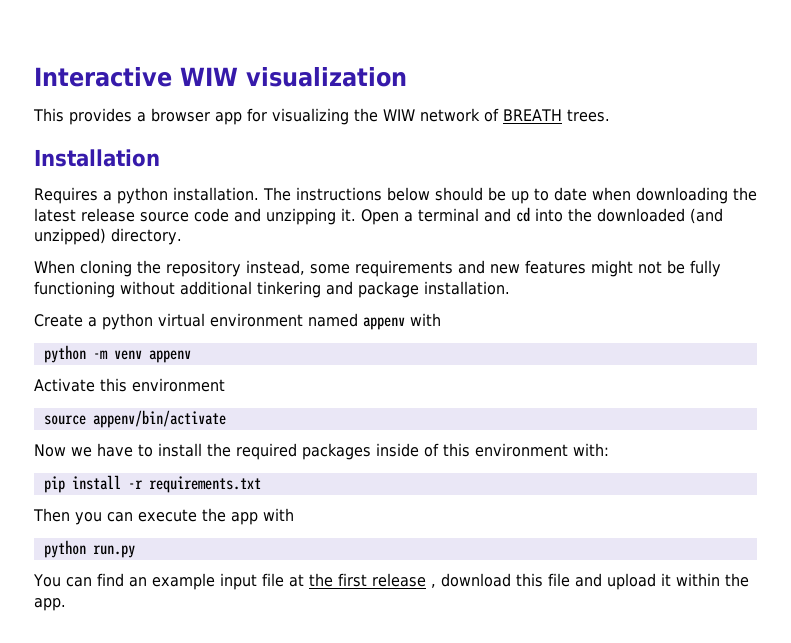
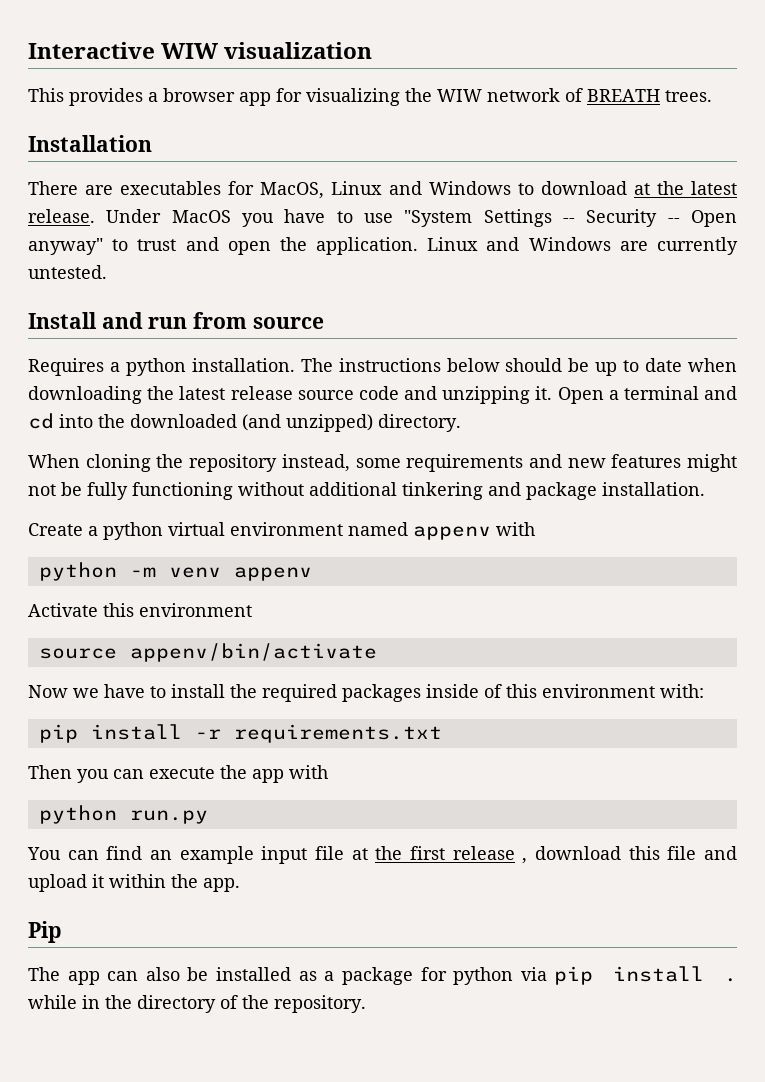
(160, 158) none -> [28,181,738,199] [28,209,737,227] [28,237,738,255] [28,265,107,279] [28,312,324,329] // There are executables for MacOS, Linux and Windows to download at the latest release. Under MacOS you have to use "System Settings -- Security -- Open anyway" to trust and open the application. Linux and Windows are currently untested. // Install and run from source
(66, 604) none -> [28,921,62,943] [28,966,737,985] [28,995,366,1013] // Pip // The app can also be installed as a package for python via pip install . while in the directory of the repository.

